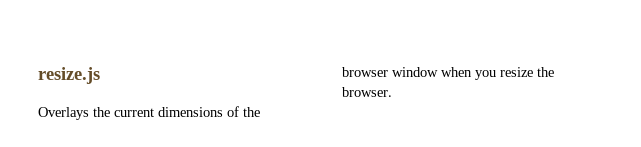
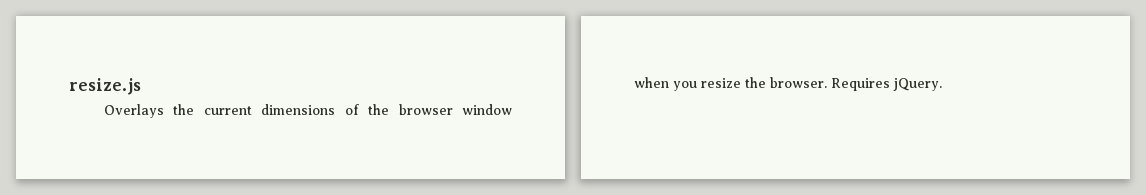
(392, 92) none -> [831,78,942,91] Requires jQuery.

